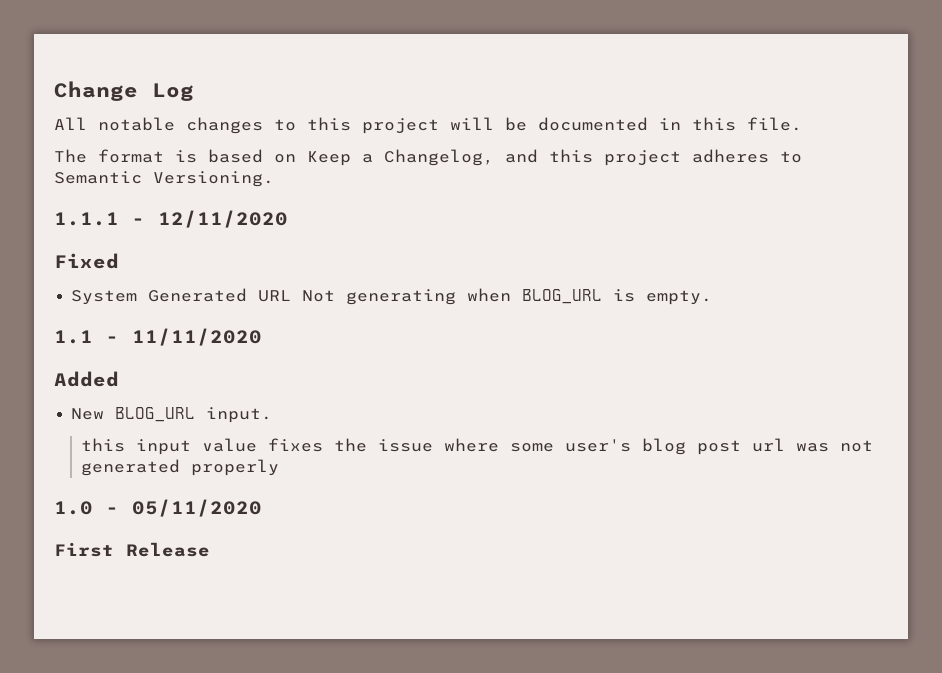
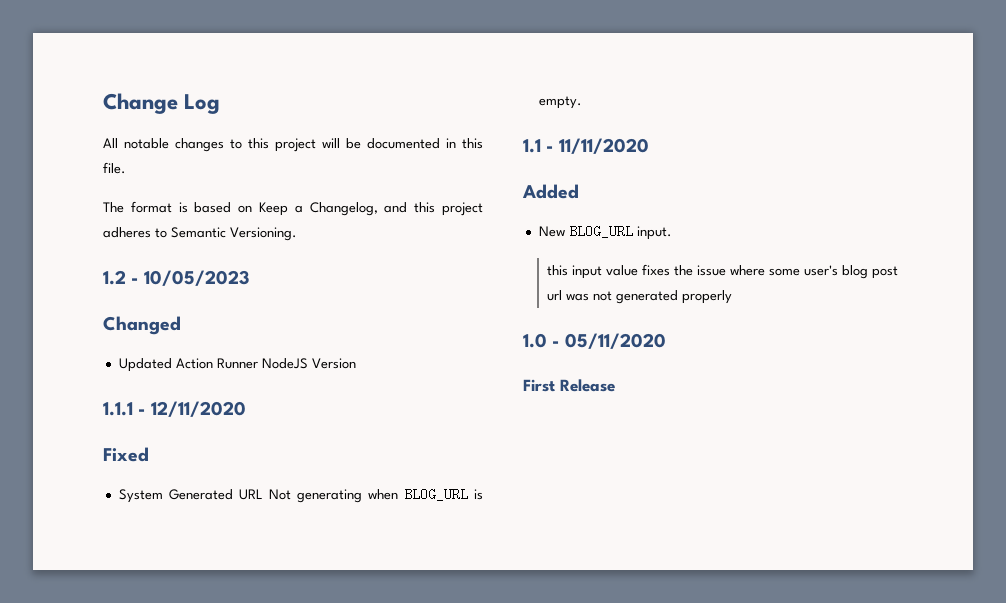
(274, 179) none -> [103,270,249,286] [103,316,181,335] [118,358,356,372] // 1.2 - 10/05/2023 // Changed // Updated Action Runner NodeJS Version

